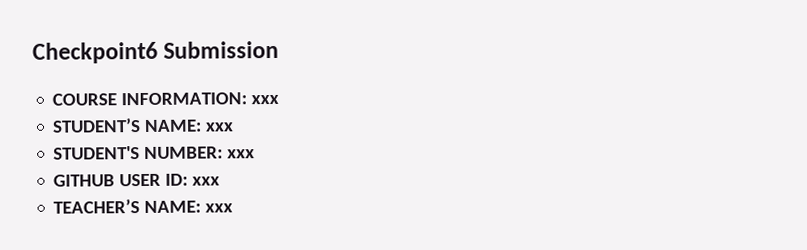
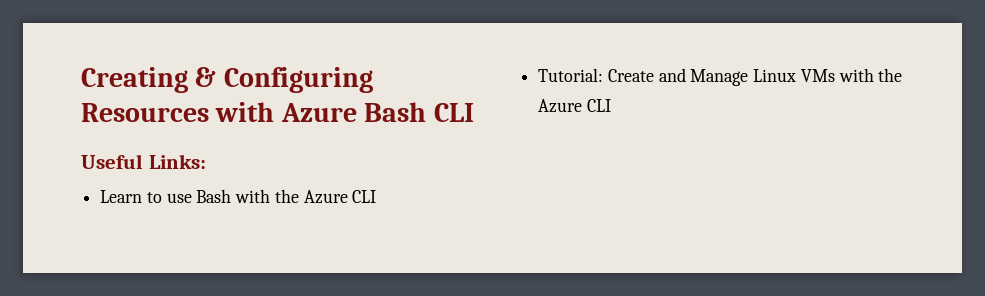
[32,40,280,64] [52,92,280,106] [52,118,235,133] [53,146,256,160] [53,173,221,187] [53,199,234,214] Checkpoint6 Submission // COURSE INFORMATION: xxx // STUDENT’S NAME: xxx // STUDENT'S NUMBER: xxx // GITHUB USER ID: xxx // TEACHER’S NAME: xxx -> [81,67,373,93] [81,102,474,122] [81,154,206,169] [100,189,377,204] [538,68,903,86] [538,99,611,113] Creating & Configuring Resources with Azure Bash CLI // Useful Links: // Learn to use Bash with the Azure CLI // Tutorial: Create and Manage Linux VMs with the Azure CLI

